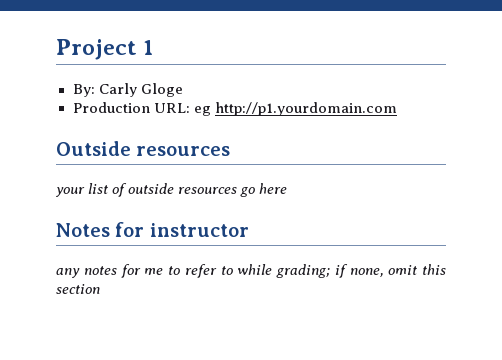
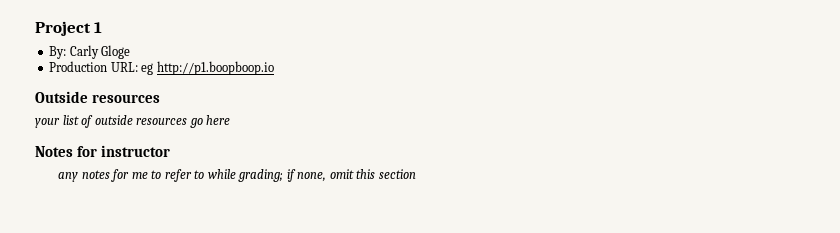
[214,102,397,116] http://p1.yourdomain.com -> [156,61,274,75] http://p1.boopboop.io

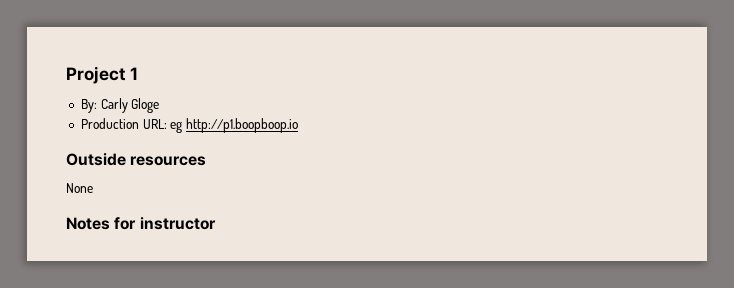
[35,115,231,128] [35,145,171,157] [58,169,416,182] your list of outside resources go here // Notes for instructor // any notes for me to refer to while grading; if none, omit this section -> [66,183,93,193] [66,217,216,230] None // Notes for instructor

